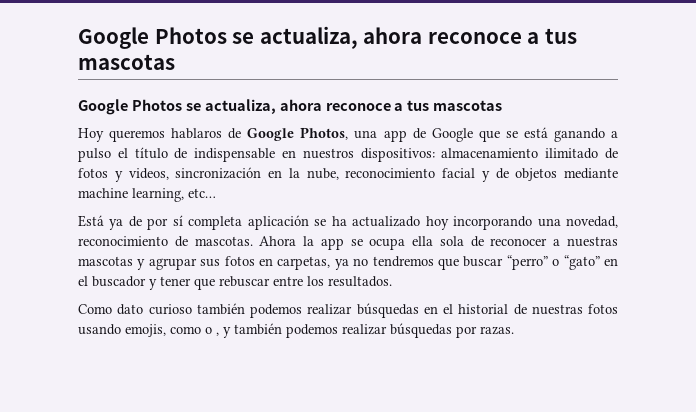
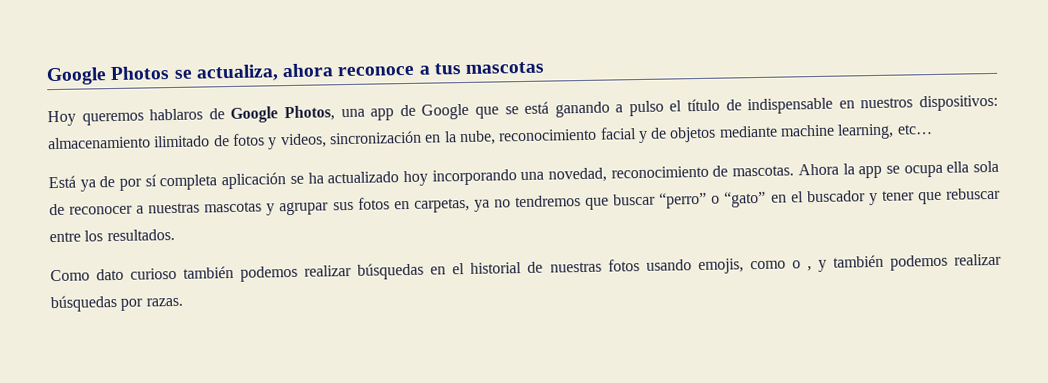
[78,26,577,49] [78,54,175,70] [78,99,503,115] Google Photos se actualiza, ahora reconoce a tus mascotas // Google Photos se actualiza, ahora reconoce a tus mascotas -> [46,61,545,86] Google Photos se actualiza, ahora reconoce a tus mascotas

